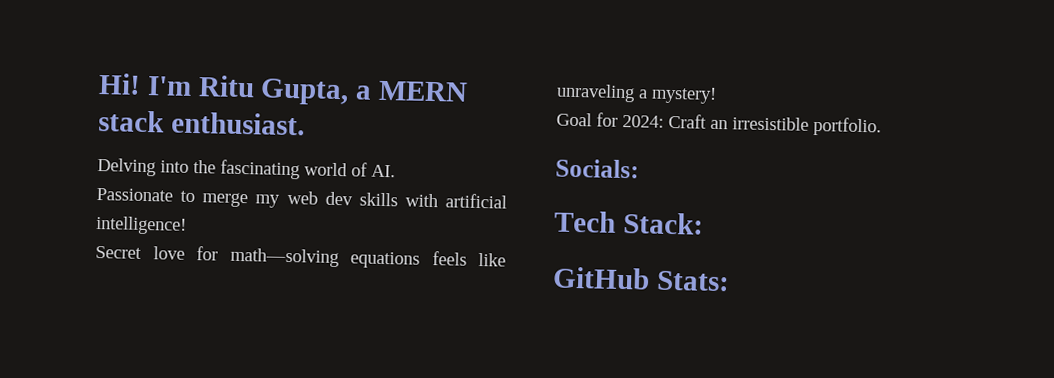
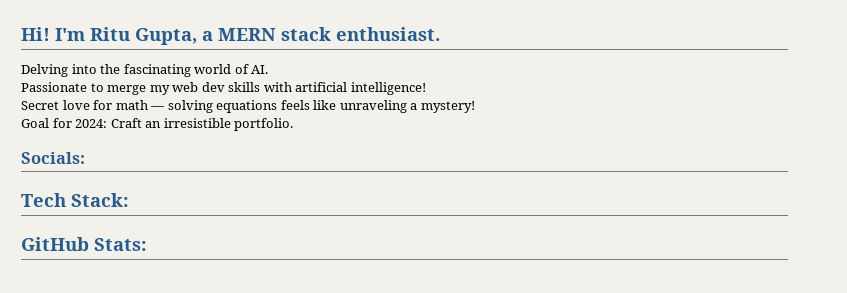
[229,247,339,268] math—solving -> [115,100,213,113] math — solving

